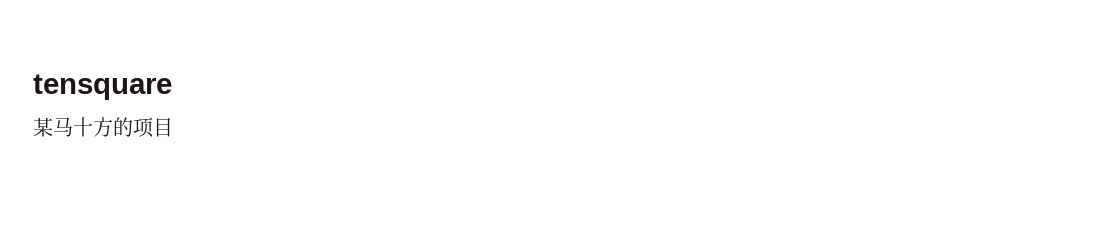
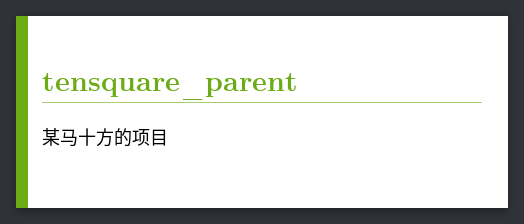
[33,74,172,100] tensquare -> [42,73,298,100] tensquare_parent

